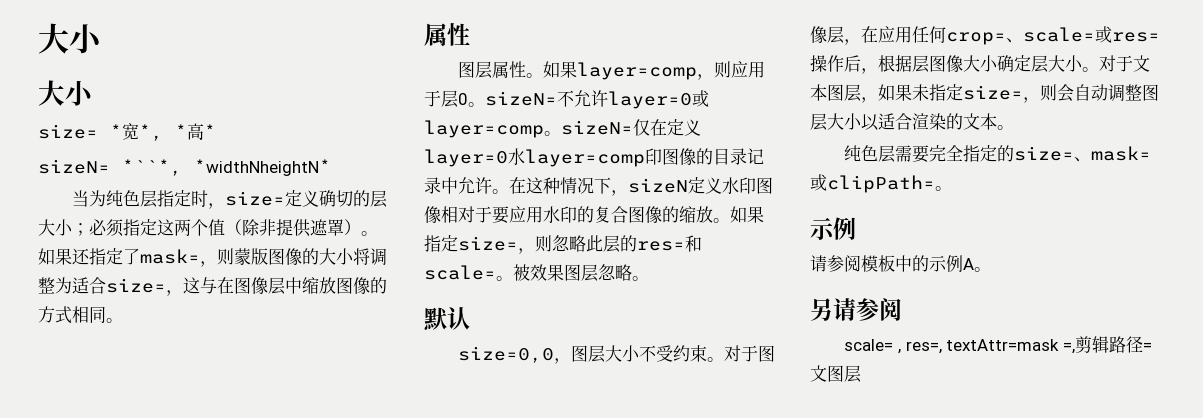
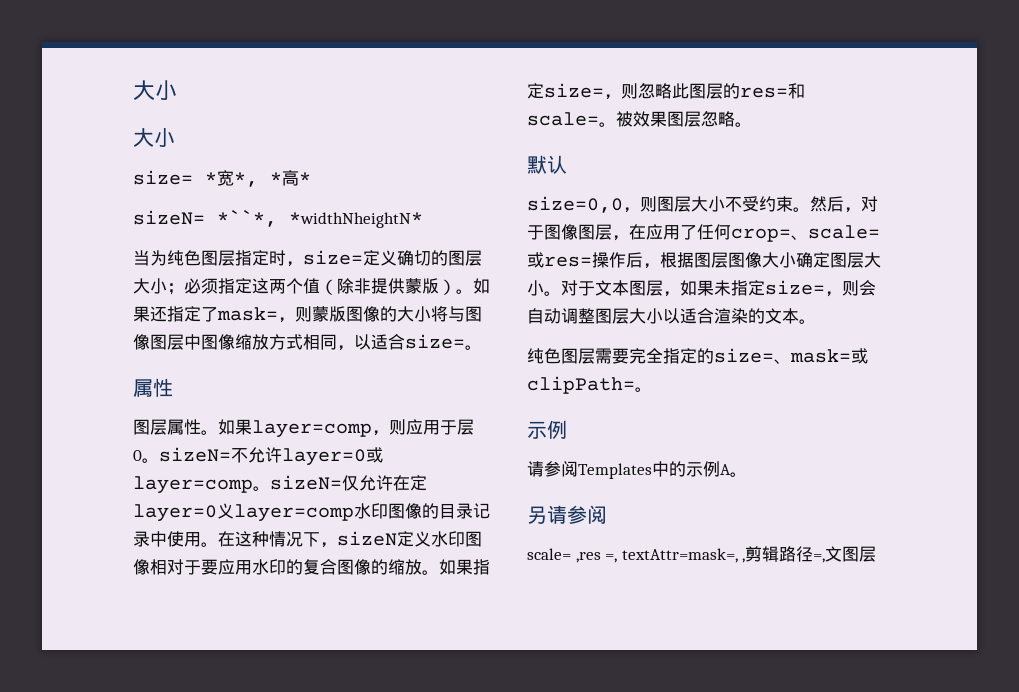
(141, 198) none -> [201,250,218,266] 图
(371, 198) none -> [448,250,465,266] 图
[310,219,344,236] 遮罩 -> [405,278,439,294] 蒙版
[370,248,387,266] [38,277,387,296] [38,306,106,324] 调整为适合size=，这与在图像层中缩放图像的方式相同 -> [448,306,482,322] [133,334,465,351] 与图像图层中图像缩放方式相同，以适合size=
[650,119,701,136] [424,148,645,167] 在定义layer=0水layer=comp -> [359,475,427,491] [133,503,371,522] 允许在定layer=0义layer=comp水
[458,177,492,194] 允许 -> [167,531,201,547] 使用
(603, 243) none -> [689,83,706,99] 图
(572, 361) none -> [640,196,657,212] 则
(725, 359) none -> [810,196,861,213] 然后，
(827, 35) none -> [578,224,595,240] 图
(912, 34) none -> [680,225,697,240] 了
(912, 63) none -> [694,252,711,268] 图
(1031, 63) none -> [830,252,847,268] 图
(879, 153) none -> [561,348,578,364] 图
[861,255,895,272] 模板 -> [578,463,652,479] Templates
[898,339,1075,354] , res=, textAttr=mask =, -> [575,548,746,563] ,res =, textAttr=mask=, ,
[1142,342,1152,351] = -> [813,554,826,563] =,

